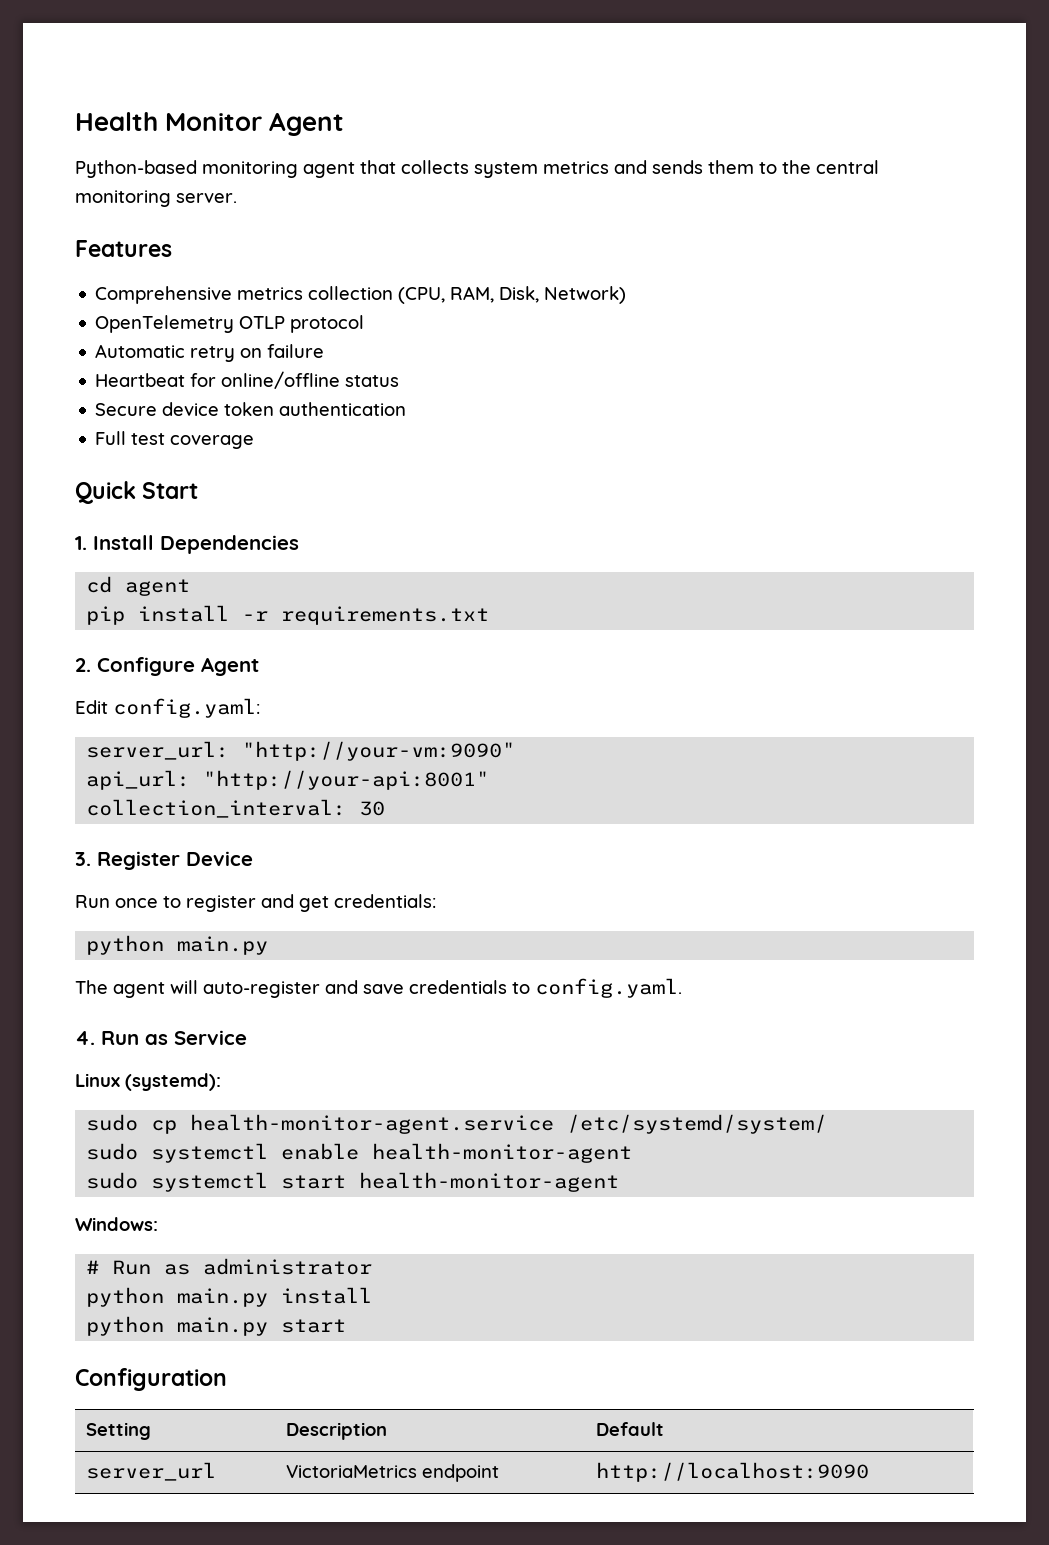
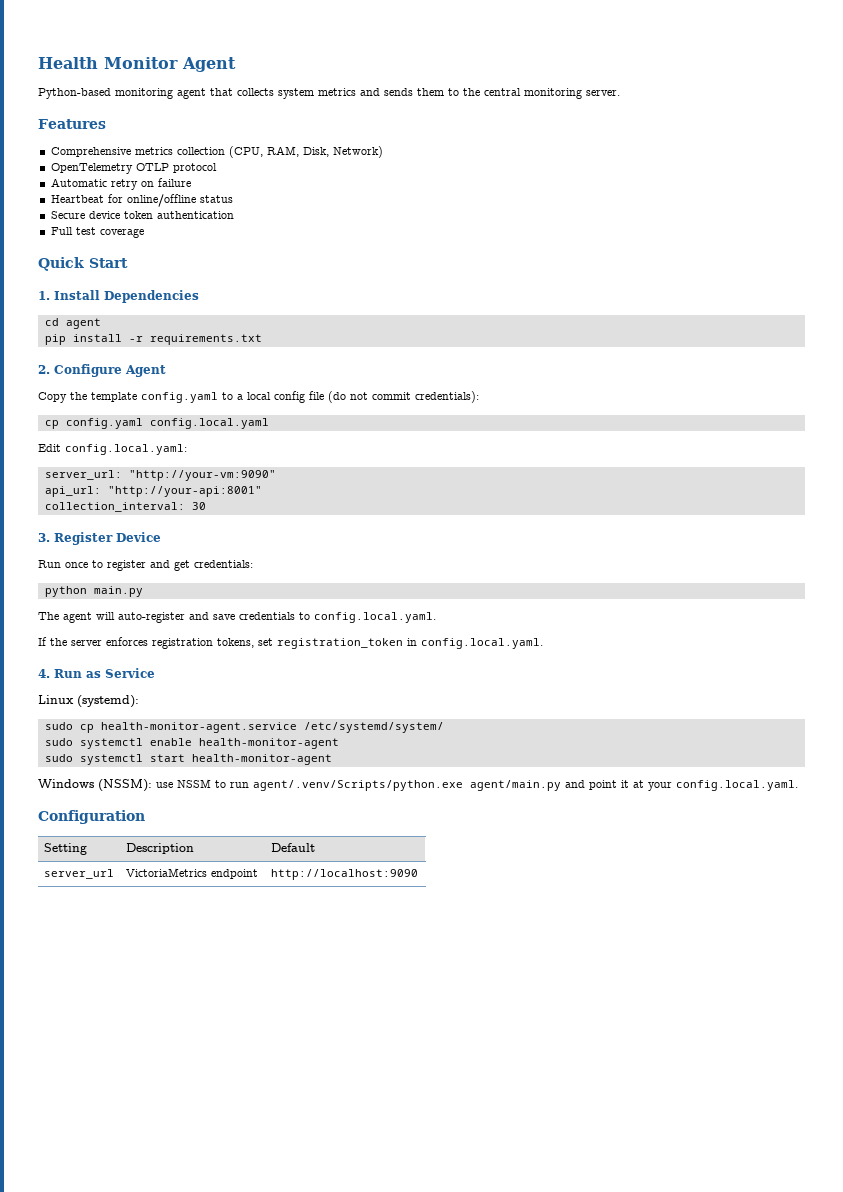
(259, 666) none -> [38,391,479,403] [44,418,269,429] // Copy the template config.yaml to a local config file (do not commit credentials): // cp config.yaml config.local.yaml
[113,698,260,718] config.yaml: -> [65,444,187,455] config.local.yaml:
[535,978,682,998] config.yaml. -> [314,612,436,623] [38,637,543,649] config.local.yaml. // If the server enforces registration tokens, set registration_token in config.local.yaml.
[75,1217,158,1231] [86,1258,373,1275] [86,1287,373,1307] [86,1316,347,1336] Windows: // # Run as administrator // python main.py install // python main.py start -> [38,779,798,792] Windows (NSSM): use NSSM to run agent/.venv/Scripts/python.exe agent/main.py and point it at your config.local.yaml.

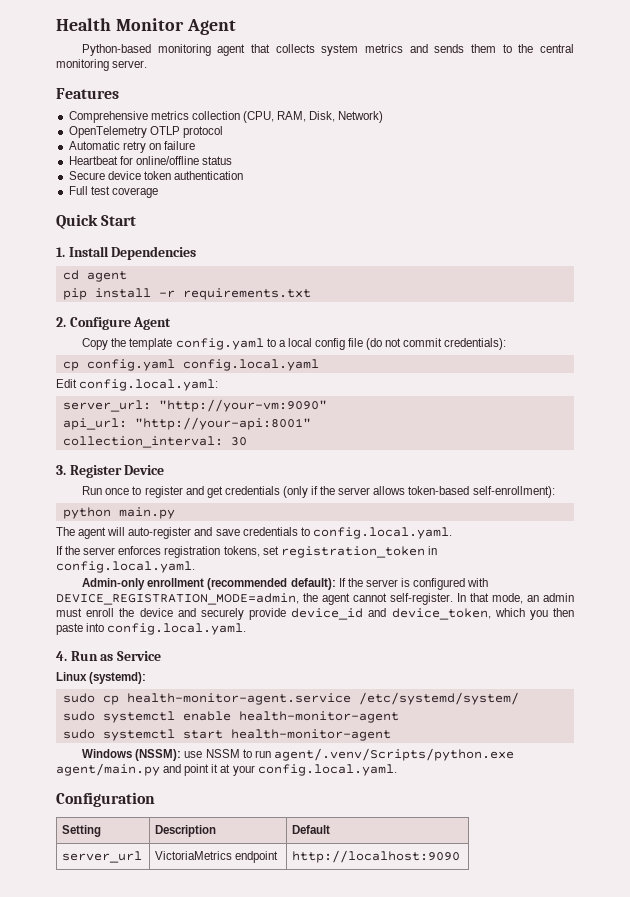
[194,560,253,568] credentials: -> [224,486,555,498] credentials (only if the server allows token-based self-enrollment):
(543, 643) none -> [82,578,489,590] [56,593,574,605] [56,608,574,620] [56,623,247,635] // Admin-only enrollment (recommended default): If the server is configured with DEVICE_REGISTRATION_MODE=admin, the agent cannot self-register. In that mode, an admin must enroll the device and securely provide device_id and device_token, which you then paste into config.local.yaml.

